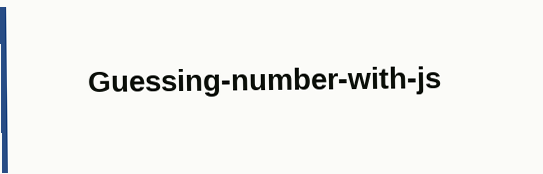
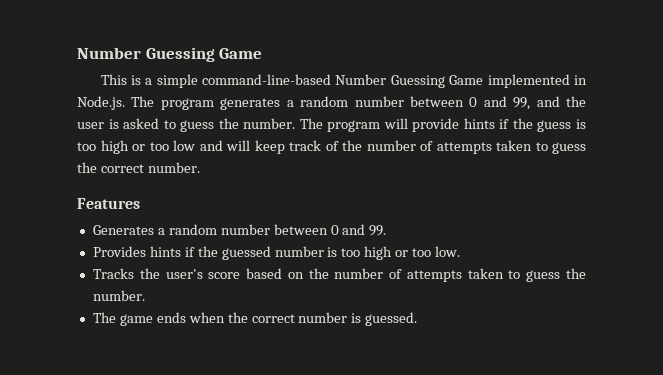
[87,66,442,99] Guessing-number-with-js -> [77,47,263,62] [100,74,587,88] [77,96,586,110] [77,118,587,132] [77,140,586,154] [77,162,200,173] [77,198,140,209] [92,224,387,236] [92,246,461,260] [92,268,586,282] [92,290,145,301] [92,312,418,326] Number Guessing Game // This is a simple command-line-based Number Guessing Game implemented in Node.js. The program generates a random number between 0 and 99, and the user is asked to guess the number. The program will provide hints if the guess is too high or too low and will keep track of the number of attempts taken to guess the correct number. // Features // Generates a random number between 0 and 99. // Provides hints if the guessed number is too high or too low. // Tracks the user's score based on the number of attempts taken to guess the number. // The game ends when the correct number is guessed.

